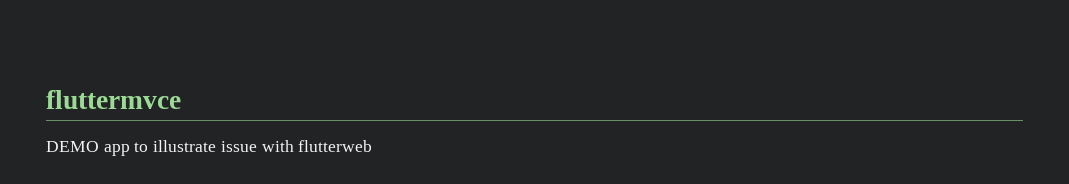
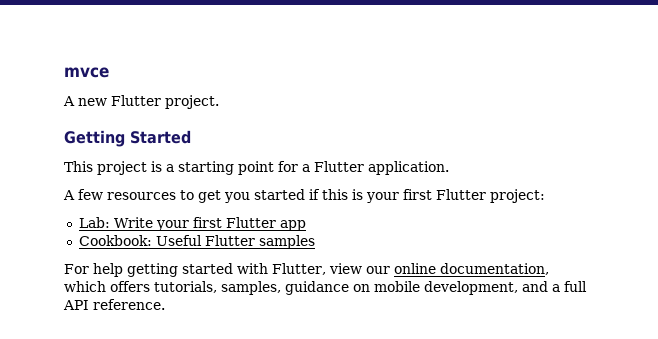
[46,90,181,109] [46,140,373,156] fluttermvce // DEMO app to illustrate issue with flutterweb -> [64,67,109,78] [63,95,219,109] [64,130,191,147] [64,161,449,175] [63,189,545,203] [78,217,306,231] [78,235,315,249] [64,263,549,277] [64,281,587,295] [63,299,165,310] mvce // A new Flutter project. // Getting Started // This project is a starting point for a Flutter application. // A few resources to get you started if this is your first Flutter project: // Lab: Write your first Flutter app // Cookbook: Useful Flutter samples // For help getting started with Flutter, view our online documentation, which offers tutorials, samples, guidance on mobile development, and a full API reference.

